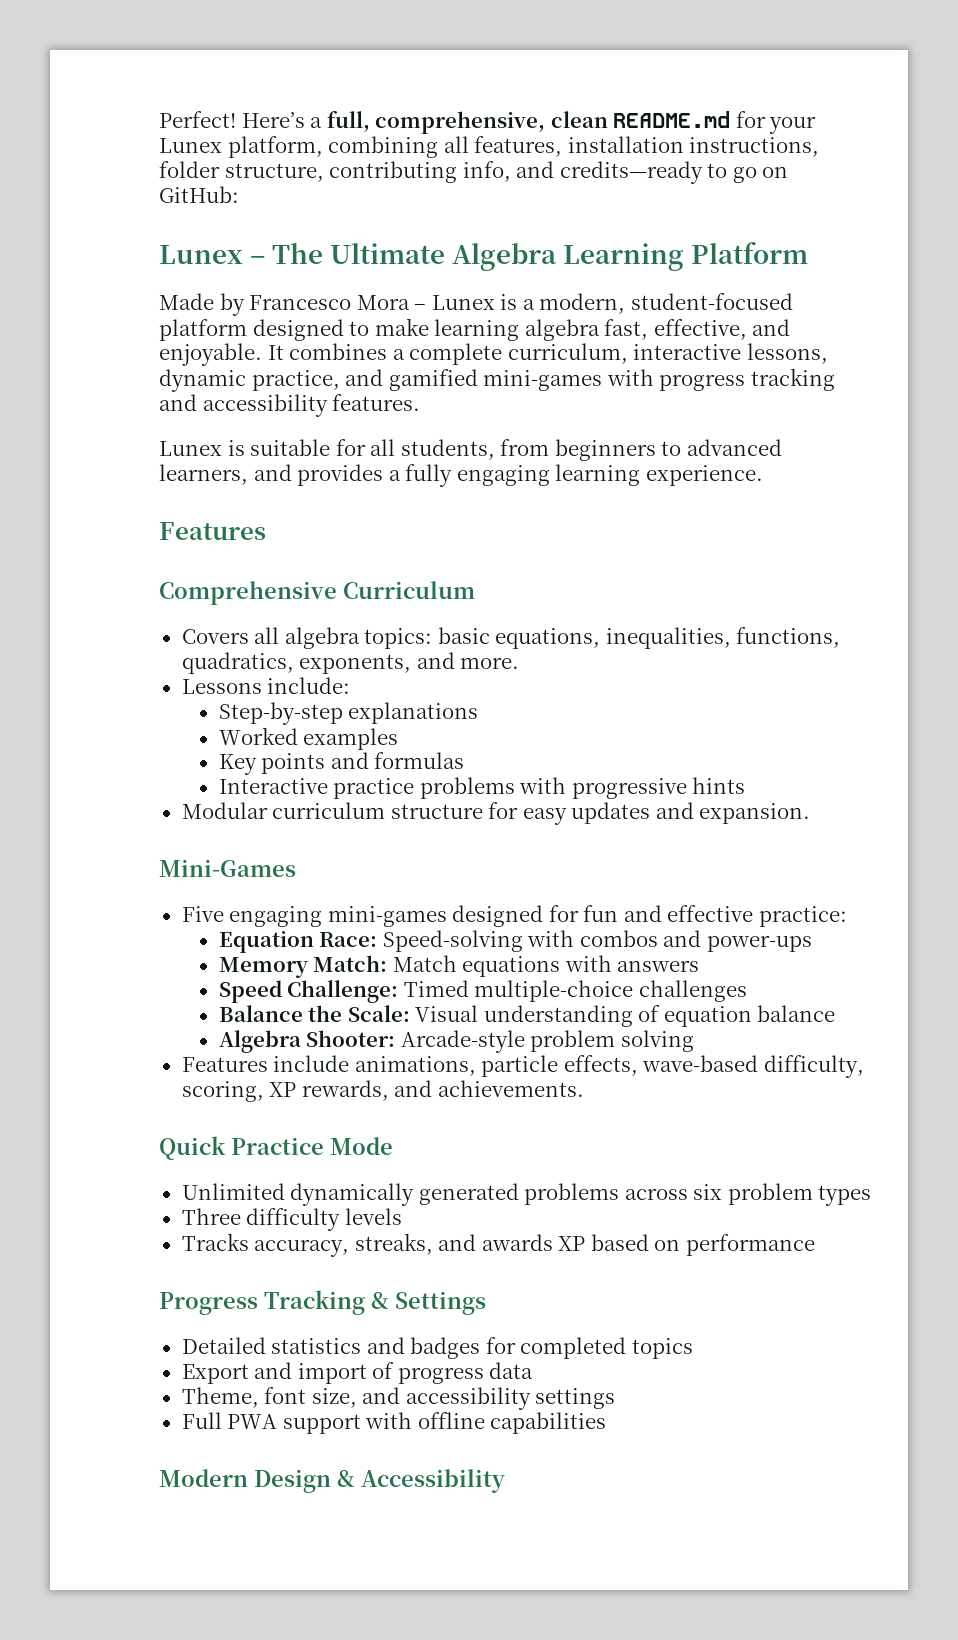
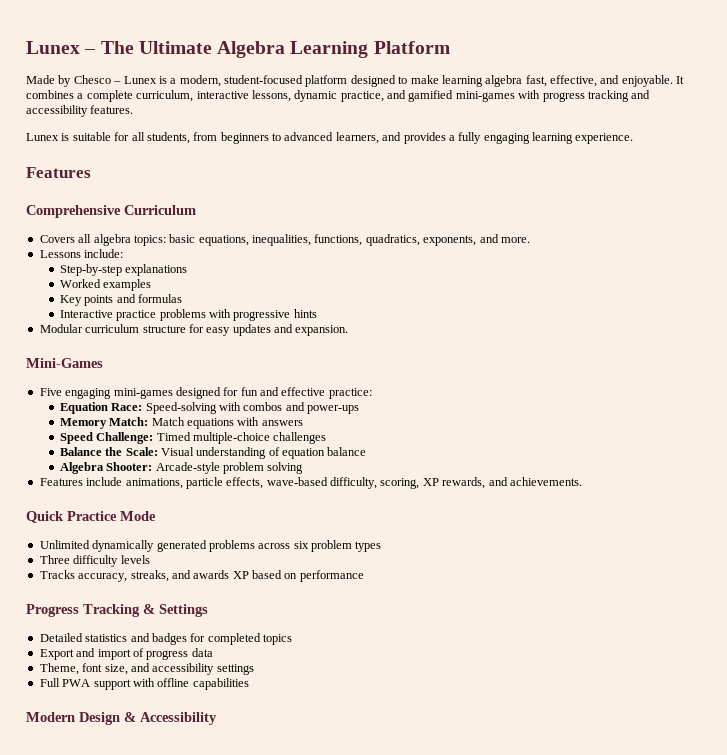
[159,111,817,134] [159,136,820,158] [159,161,789,184] [159,186,239,203] Perfect! Here’s a full, comprehensive, clean README.md for your Lunex platform, combining all features, installation instructions, folder structure, contributing info, and credits—ready to go on GitHub: // -> (26, 47) none
[249,295,410,310] Francesco Mora -> [73,75,111,84] Chesco

